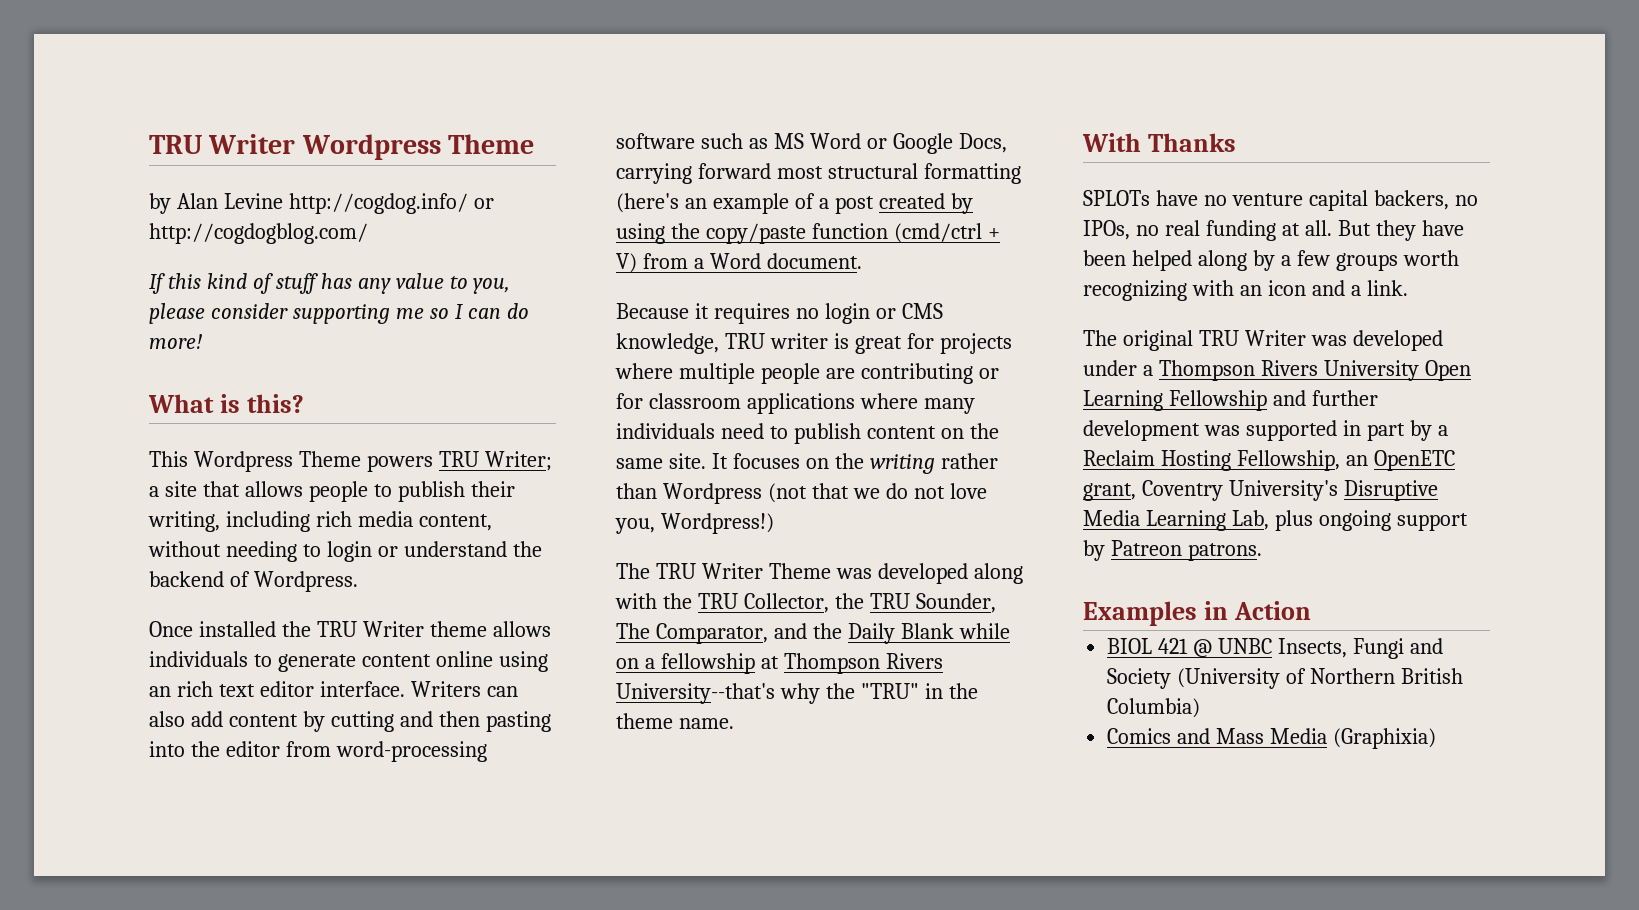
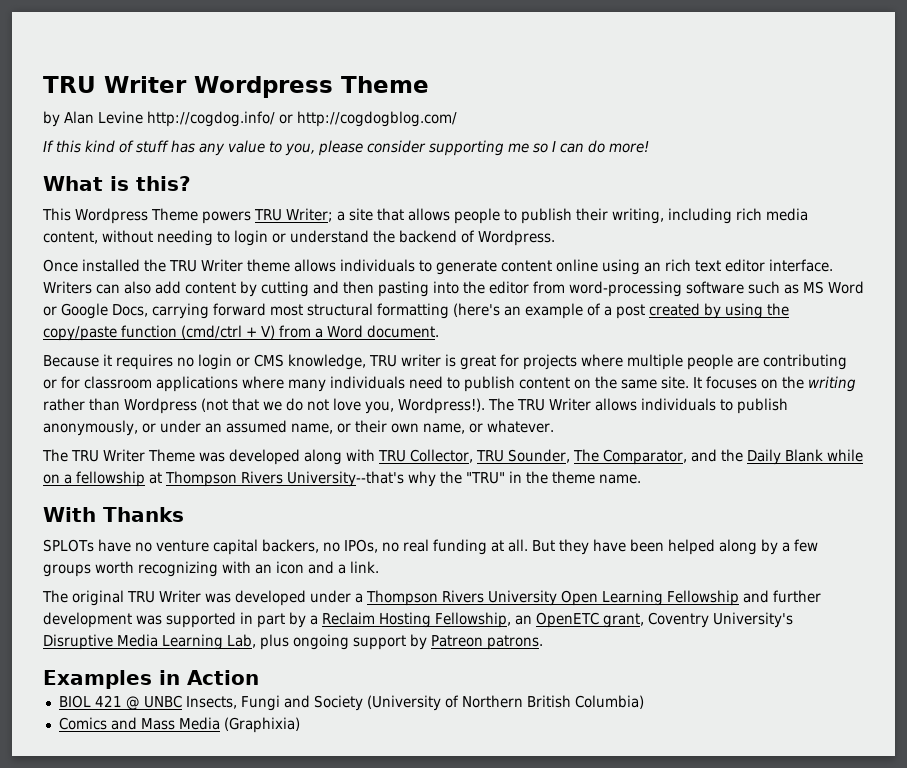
[660,513,774,534] Wordpress!) -> [398,398,788,414] [43,420,554,436] Wordpress!). The TRU Writer allows individuals to publish anonymously, or under an assumed name, or their own name, or whatever.
[662,593,692,609] the -> (375, 455) none
[834,593,864,609] the -> (473, 456) none

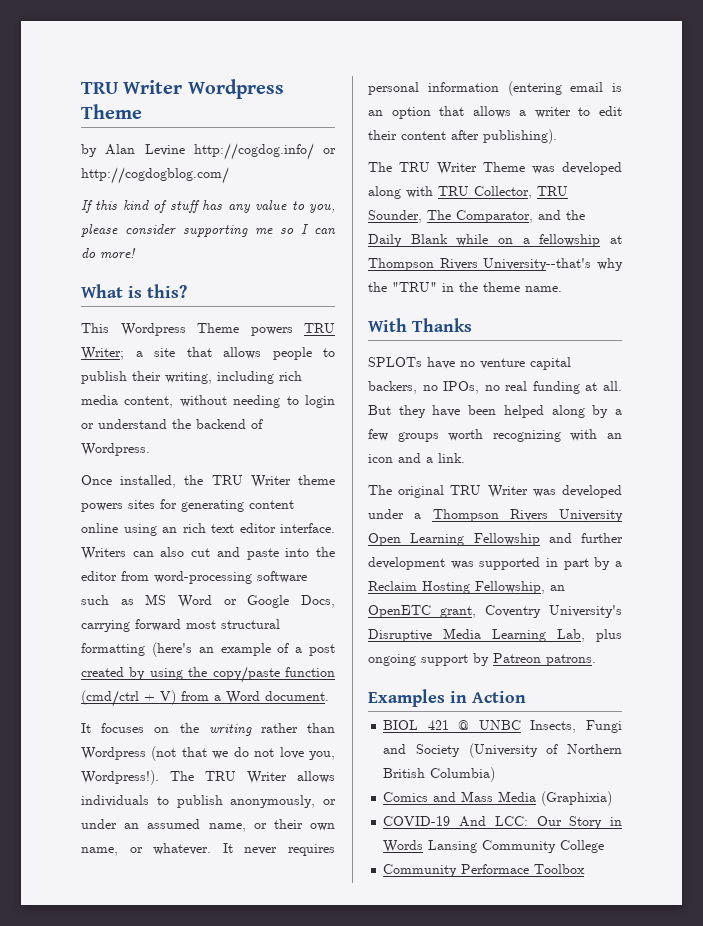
[82,259,140,272] installed -> [120,475,177,488] installed,
[294,259,497,275] allows individuals to generate -> [81,499,244,512] powers sites for generating
[155,281,429,297] add content by cutting and then pasting -> [191,547,279,560] cut and paste
[43,354,847,370] [43,376,689,392] Because it requires no login or CMS knowledge, TRU writer is great for projects where multiple people are contributing or for classroom applications where many individuals need to publish content on the same site. -> (329, 696) none
(554, 426) none -> [222,843,335,856] [368,81,622,96] [368,106,622,119] [368,129,557,144] It never requires personal information (entering email is an option that allows a writer to edit their content after publishing).
(300, 725) none -> [383,816,622,829] [383,840,605,853] [383,864,586,877] // COVID-19 And LCC: Our Story in Words Lansing Community College // Community Performace Toolbox

